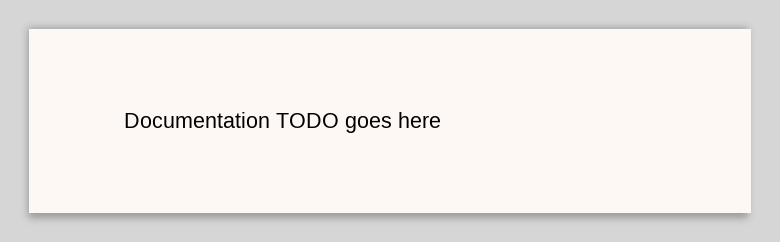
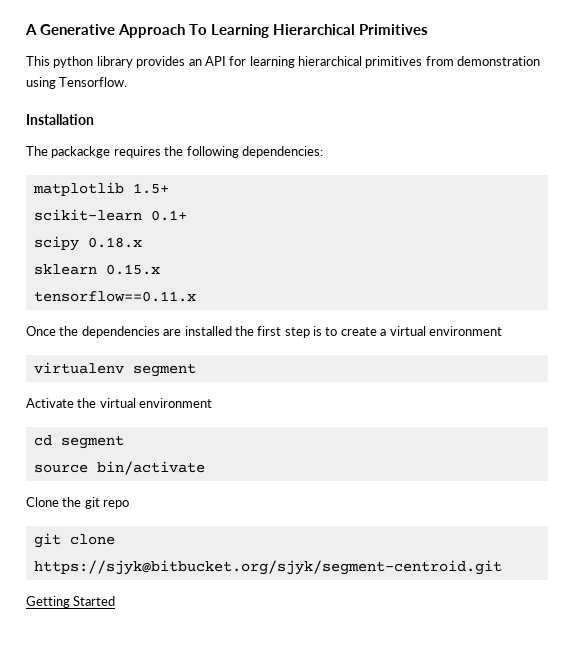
[124,112,441,133] Documentation TODO goes here -> [25,24,428,38] [26,56,541,68] [26,77,128,89] [26,114,94,125] [26,146,323,158] [32,182,169,196] [33,209,187,221] [33,236,142,251] [33,264,160,275] [33,291,196,302] [26,326,502,338] [33,362,196,377] [26,398,213,408] [33,435,124,449] [33,461,205,475] [26,497,130,509] [33,533,115,548] [33,560,502,575] [26,596,116,608] A Generative Approach To Learning Hierarchical Primitives // This python library provides an API for learning hierarchical primitives from demonstration using Tensorflow. // Installation // The packackge requires the following dependencies: // matplotlib 1.5+ // scikit-learn 0.1+ // scipy 0.18.x // sklearn 0.15.x // tensorflow==0.11.x // Once the dependencies are installed the first step is to create a virtual environment // virtualenv segment // Activate the virtual environment // cd segment // source bin/activate // Clone the git repo // git clone https://sjyk@bitbucket.org/sjyk/segment-centroid.git // Getting Started

